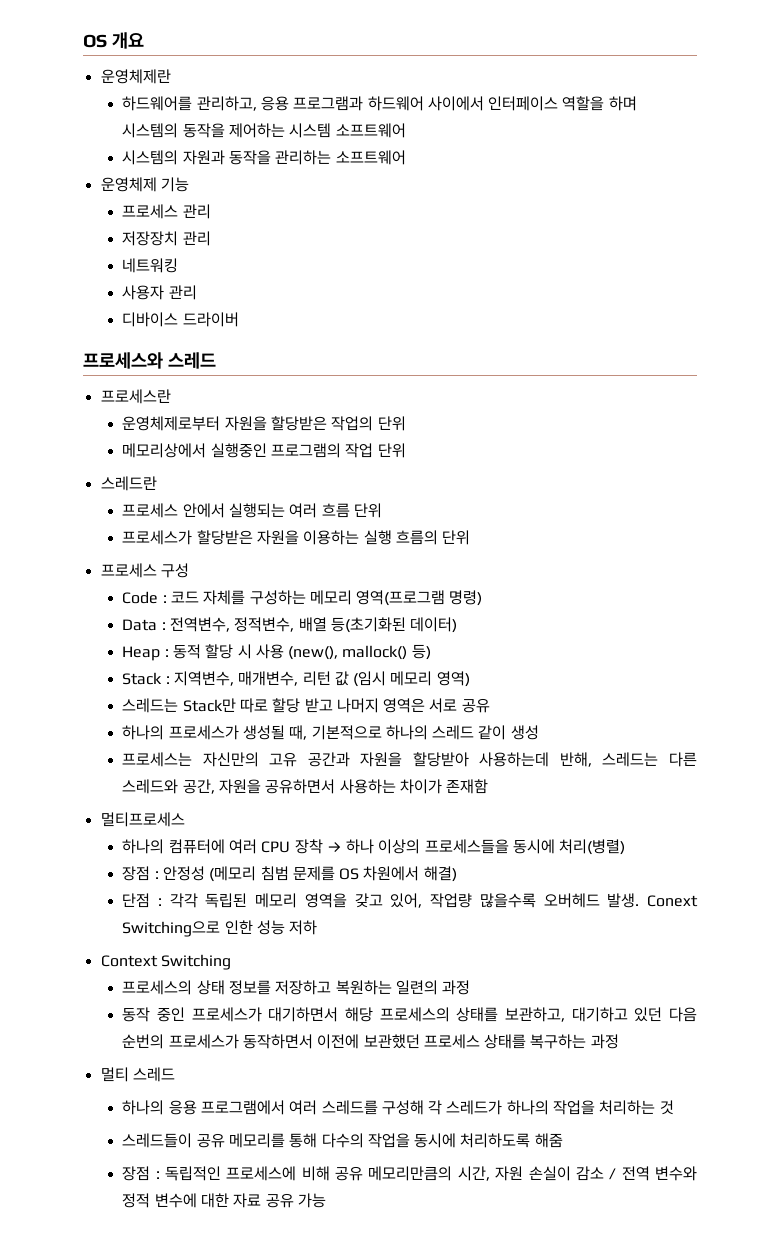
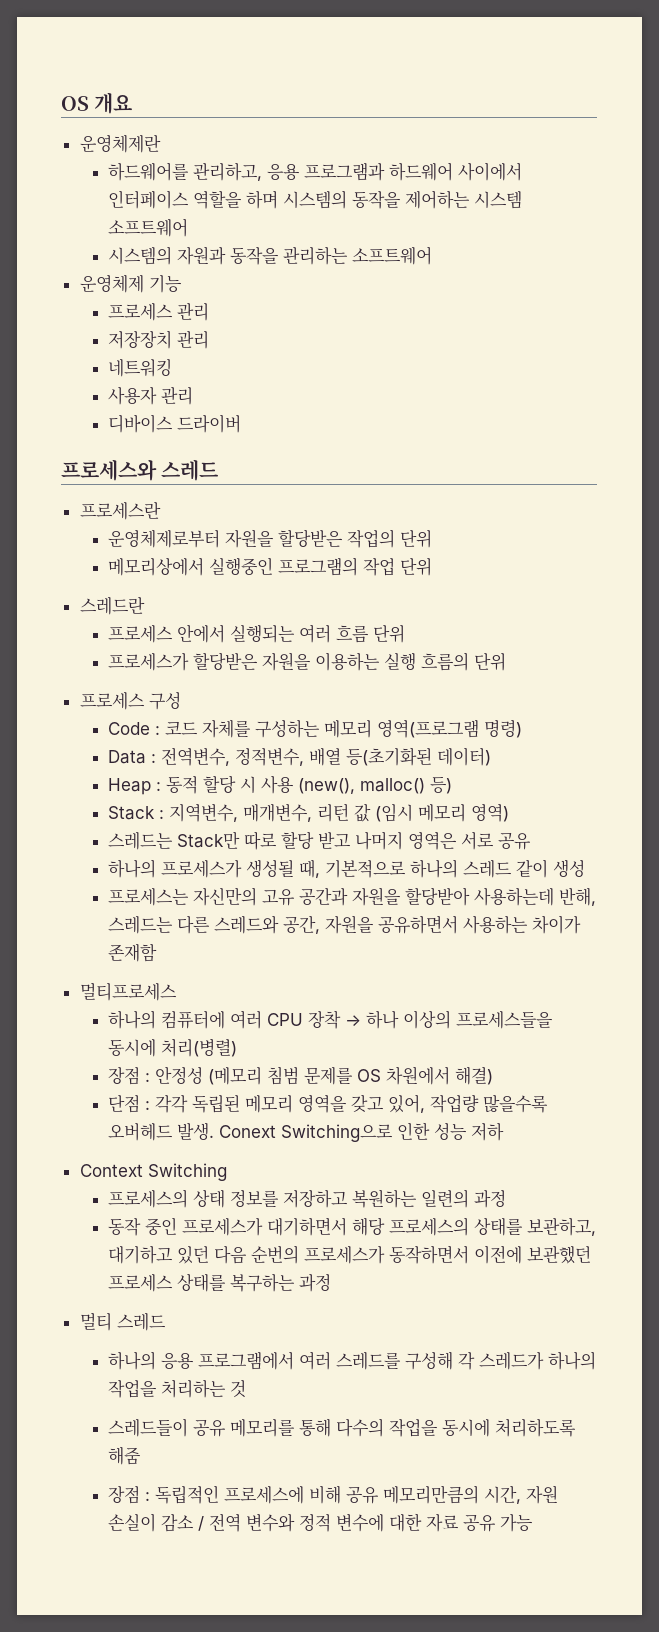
[342,645,408,660] mallock() -> [360,778,426,794] malloc()

